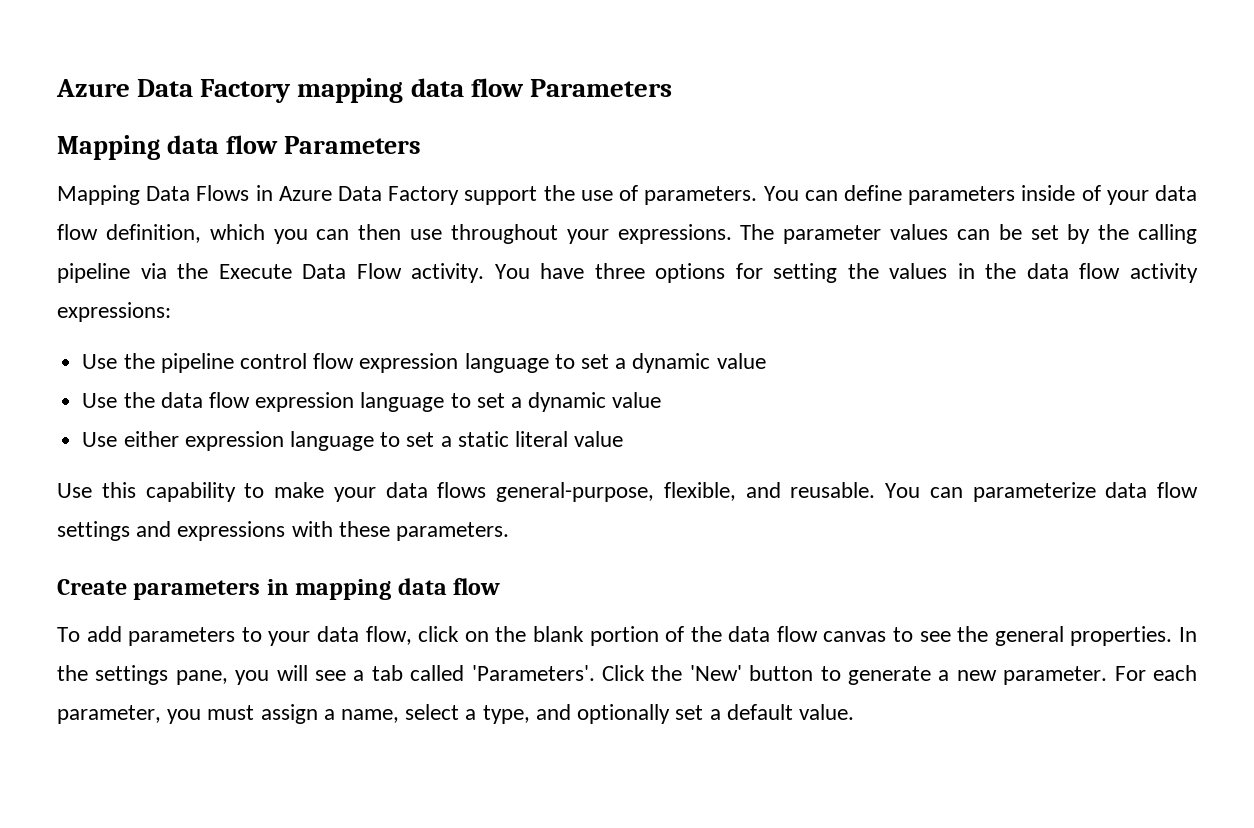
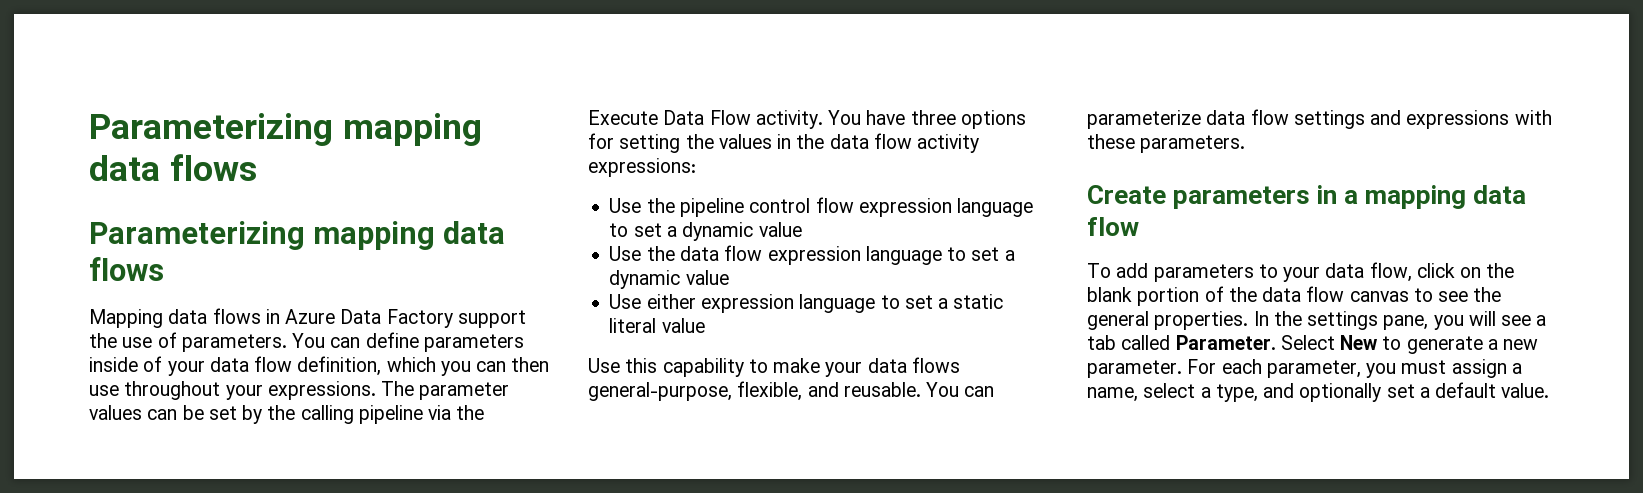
[56,78,672,103] [57,135,421,160] [57,185,250,205] Azure Data Factory mapping data flow Parameters // Mapping data flow Parameters // Mapping Data Flows -> [89,113,482,146] [89,154,257,181] [89,221,506,250] [89,257,164,281] [89,308,261,328] Parameterizing mapping data flows // Parameterizing mapping data flows // Mapping data flows
(289, 587) none -> [1344,190,1359,204] a
[471,665,814,681] 'Parameters'. Click the 'New' button -> [1175,335,1378,350] Parameter. Select New

